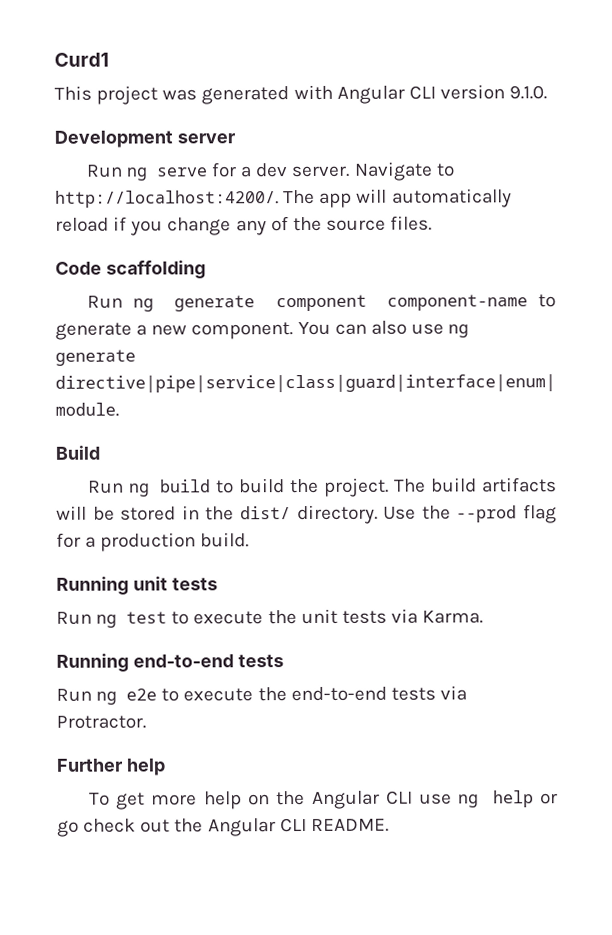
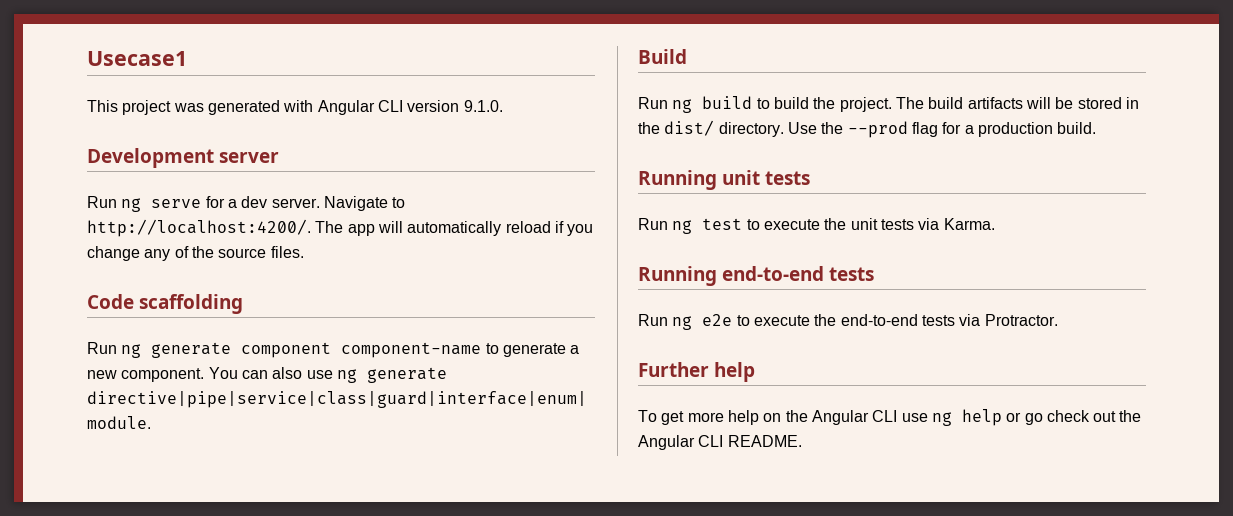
[54,52,109,67] Curd1 -> [87,51,187,66] Usecase1

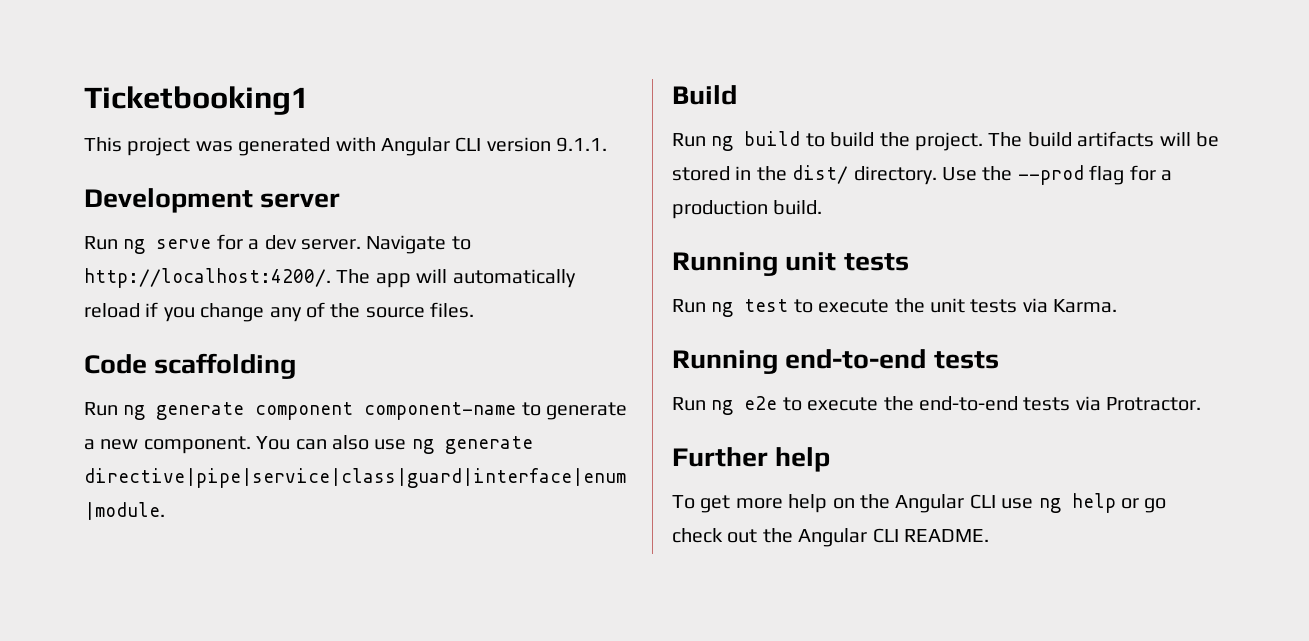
[87,51,187,66] Usecase1 -> [84,86,309,115] Ticketbooking1
[463,100,503,112] 9.1.0. -> [556,137,608,152] 9.1.1.

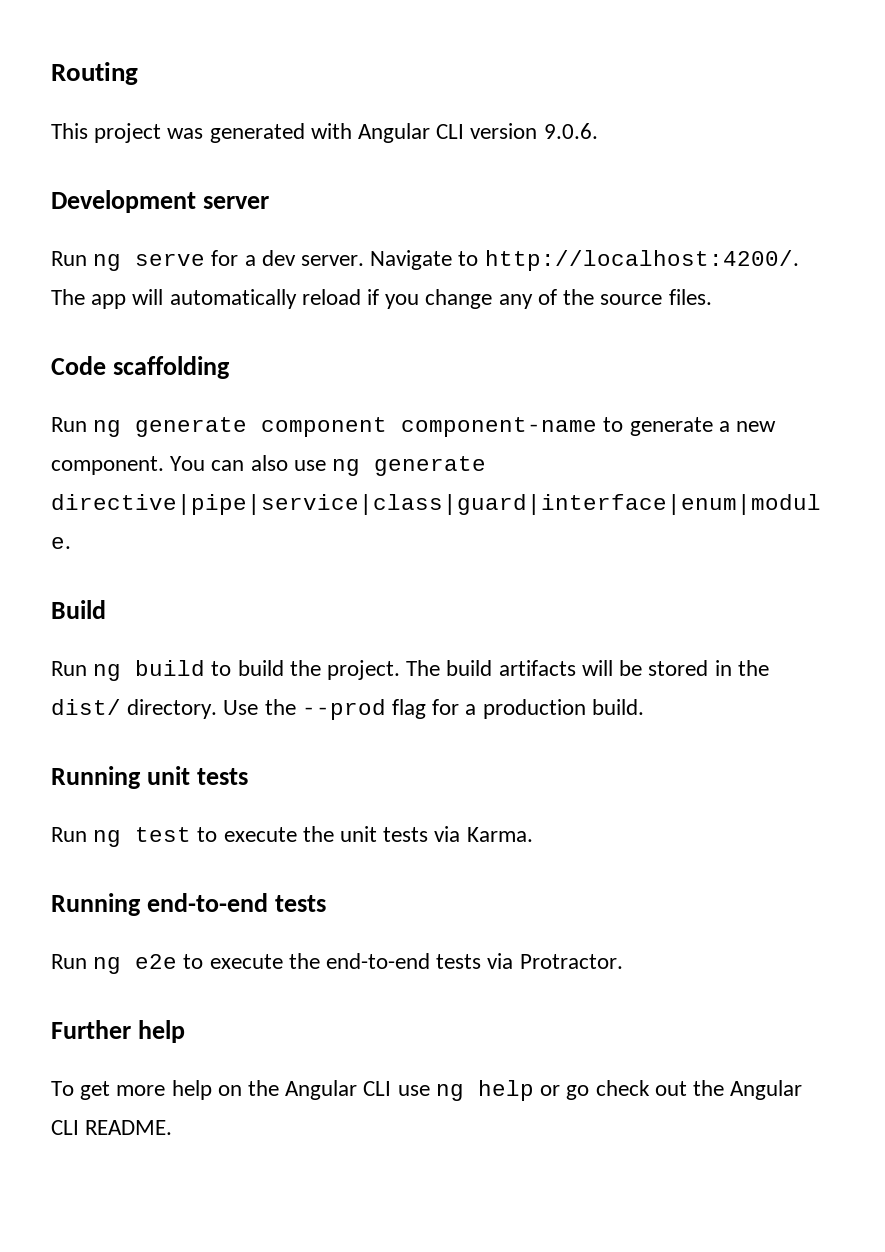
[84,86,309,115] Ticketbooking1 -> [51,62,138,85] Routing
[556,137,608,152] 9.1.1. -> [543,123,598,139] 9.0.6.

